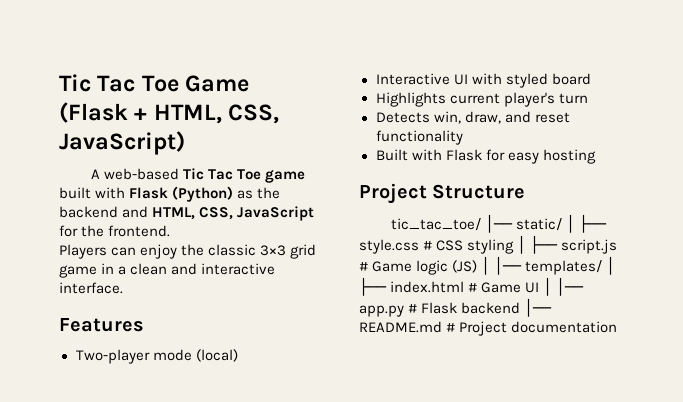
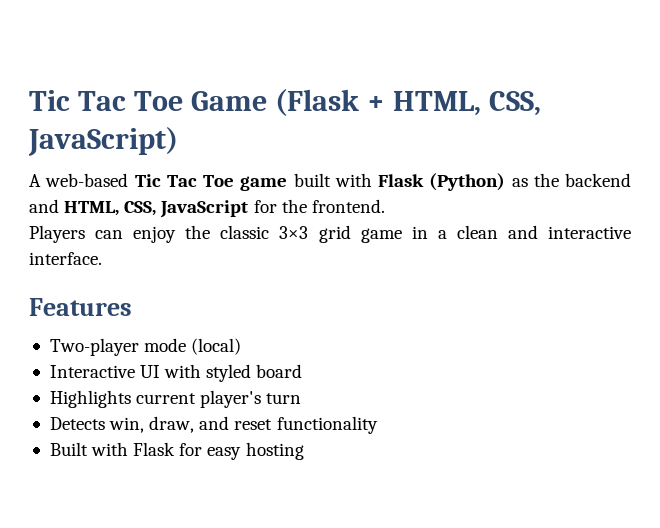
[359,183,526,204] [390,214,608,233] [359,235,618,254] [359,256,616,275] [359,277,585,296] [359,298,553,317] [359,321,618,336] // Project Structure // tic_tac_toe/ │── static/ │ ├── style.css # CSS styling │ ├── script.js # Game logic (JS) │ │── templates/ │ ├── index.html # Game UI │ │── app.py # Flask backend │── README.md # Project documentation -> (304, 451) none

